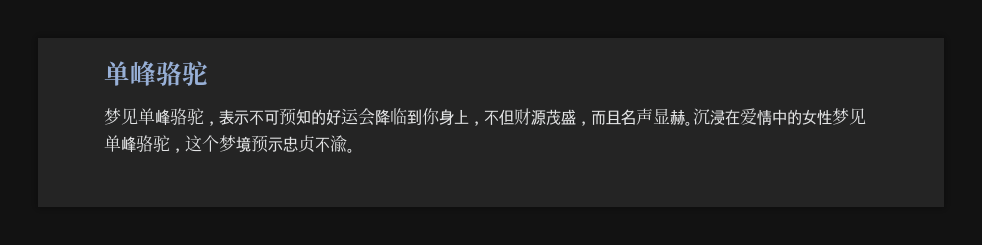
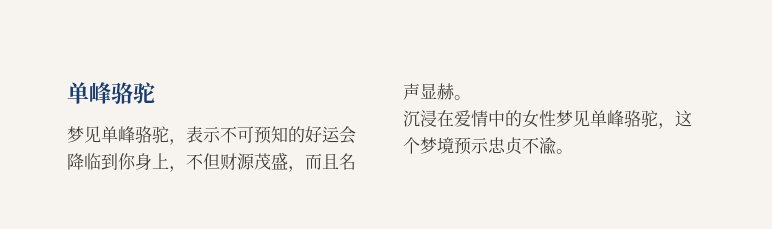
(693, 123) none -> (471, 97) //

